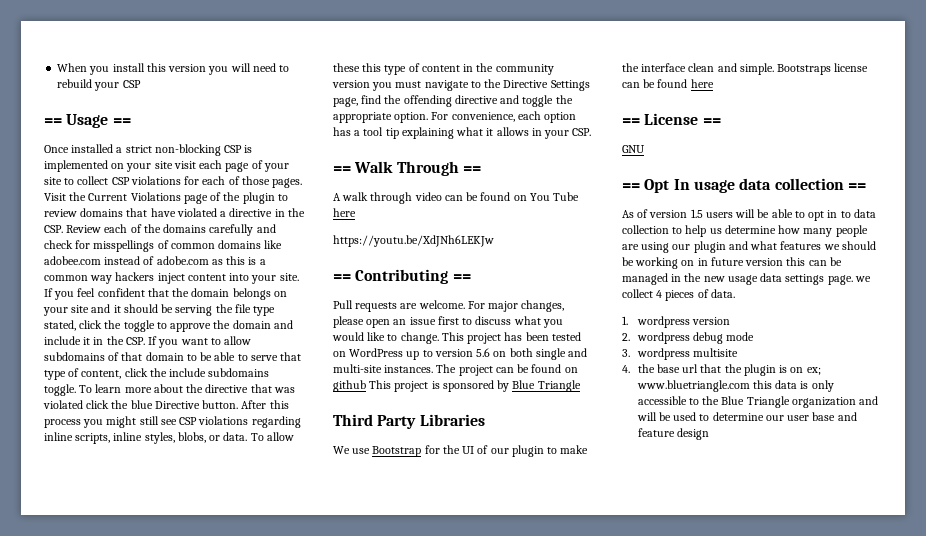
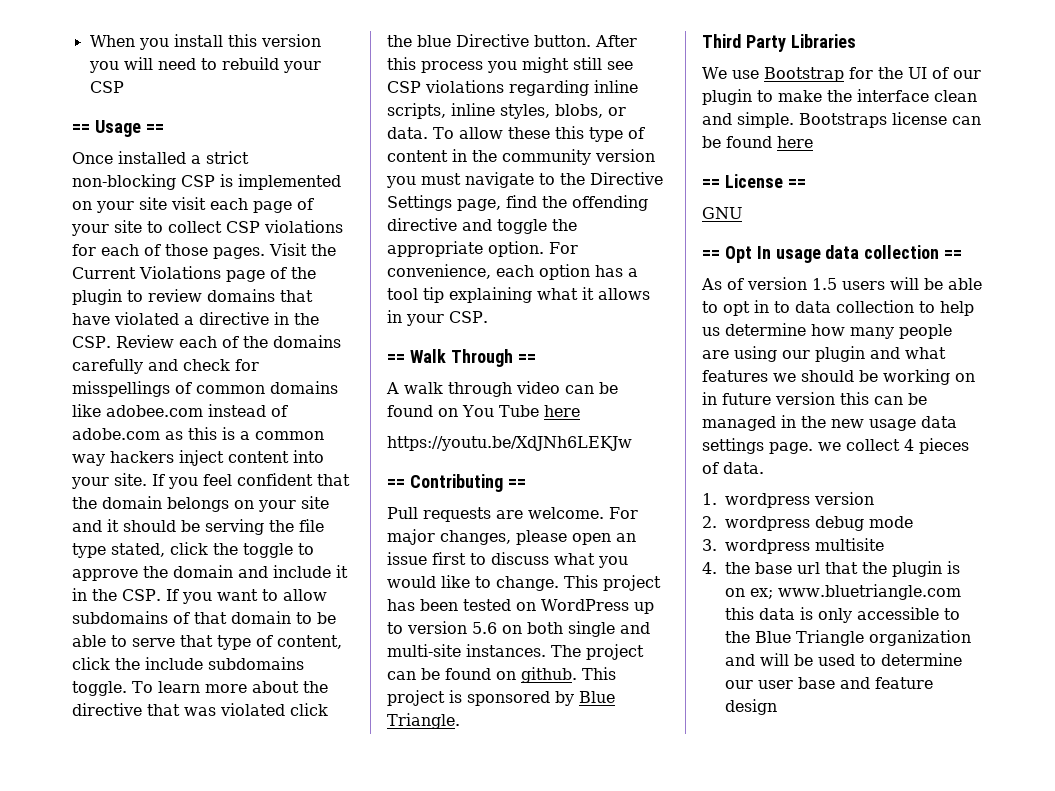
[333,380,366,392] github -> [521,667,577,683] github.
[537,380,581,392] Triangle -> [387,713,460,729] Triangle.

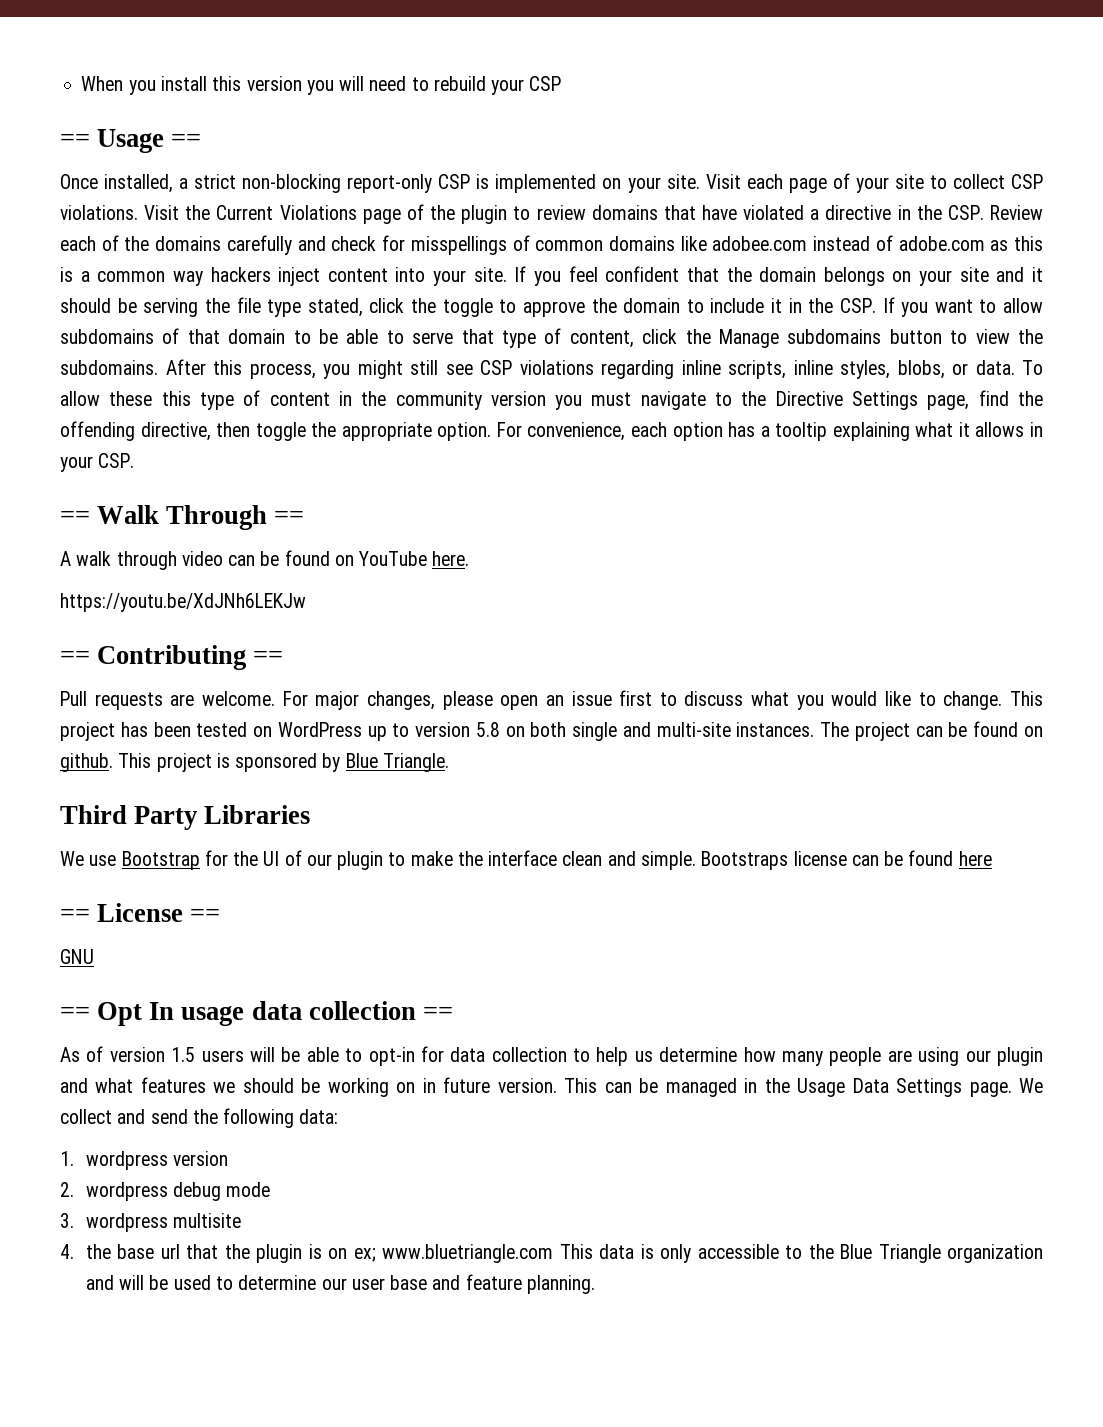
[118,151,186,164] installed -> [104,174,174,193] installed,
(176, 182) none -> [347,174,433,193] report-only
[139,197,206,210] site visit -> [666,174,741,189] site. Visit
[264,220,343,233] [72,244,265,259] violations for each of those pages. -> [60,205,138,220] violations.
[238,566,268,578] and -> [686,299,704,313] to
[145,657,304,670] [72,681,328,696] [72,703,328,716] [387,34,591,47] include subdomains toggle. To learn more about the directive that was violated click the blue Directive button. -> [718,329,1043,348] [60,360,158,375] Manage subdomains button to view the subdomains.
[421,61,483,73] process -> [249,363,316,379] process,
[387,218,492,231] directive and -> [140,422,251,441] directive, then
[387,287,444,303] tool tip -> [775,422,828,441] tooltip
[462,405,580,417] You Tube here -> [359,551,470,566] YouTube here.
[472,622,497,634] 5.6 -> [475,722,500,737] 5.8
[723,300,790,316] opt in to -> [368,1046,444,1066] opt-in for
[775,392,869,405] version this -> [497,1078,598,1093] version. This
[831,416,957,431] [702,438,969,454] [702,462,764,474] new usage data settings page. we collect 4 pieces of data. -> [797,1078,1043,1097] [60,1108,339,1128] Usage Data Settings page. We collect and send the following data:
[725,607,754,620] this -> [559,1244,593,1259] This
[725,699,777,715] design -> [526,1275,595,1294] planning.

